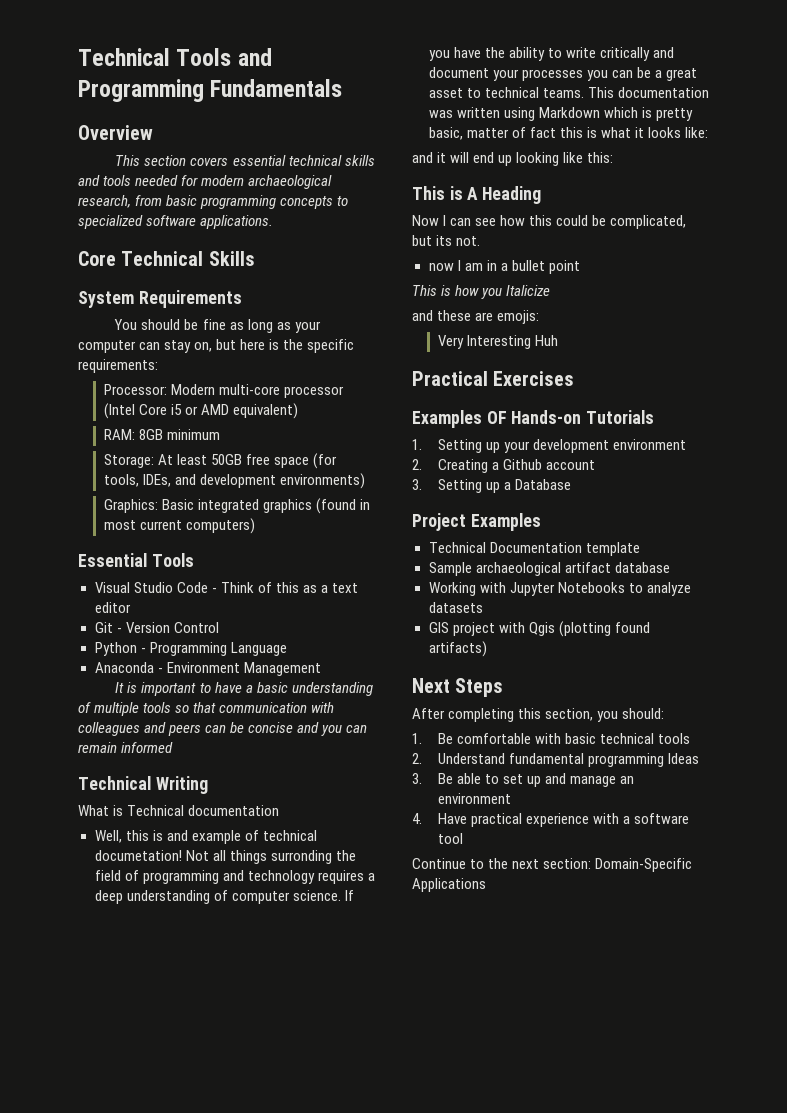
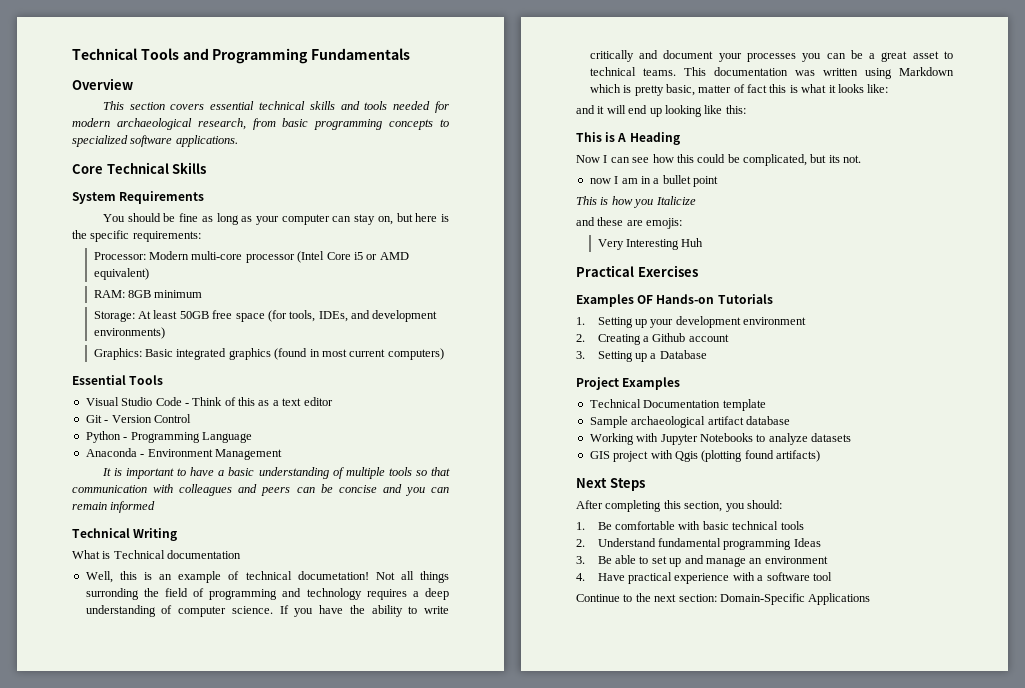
[166,830,188,841] and -> [159,574,173,580] an

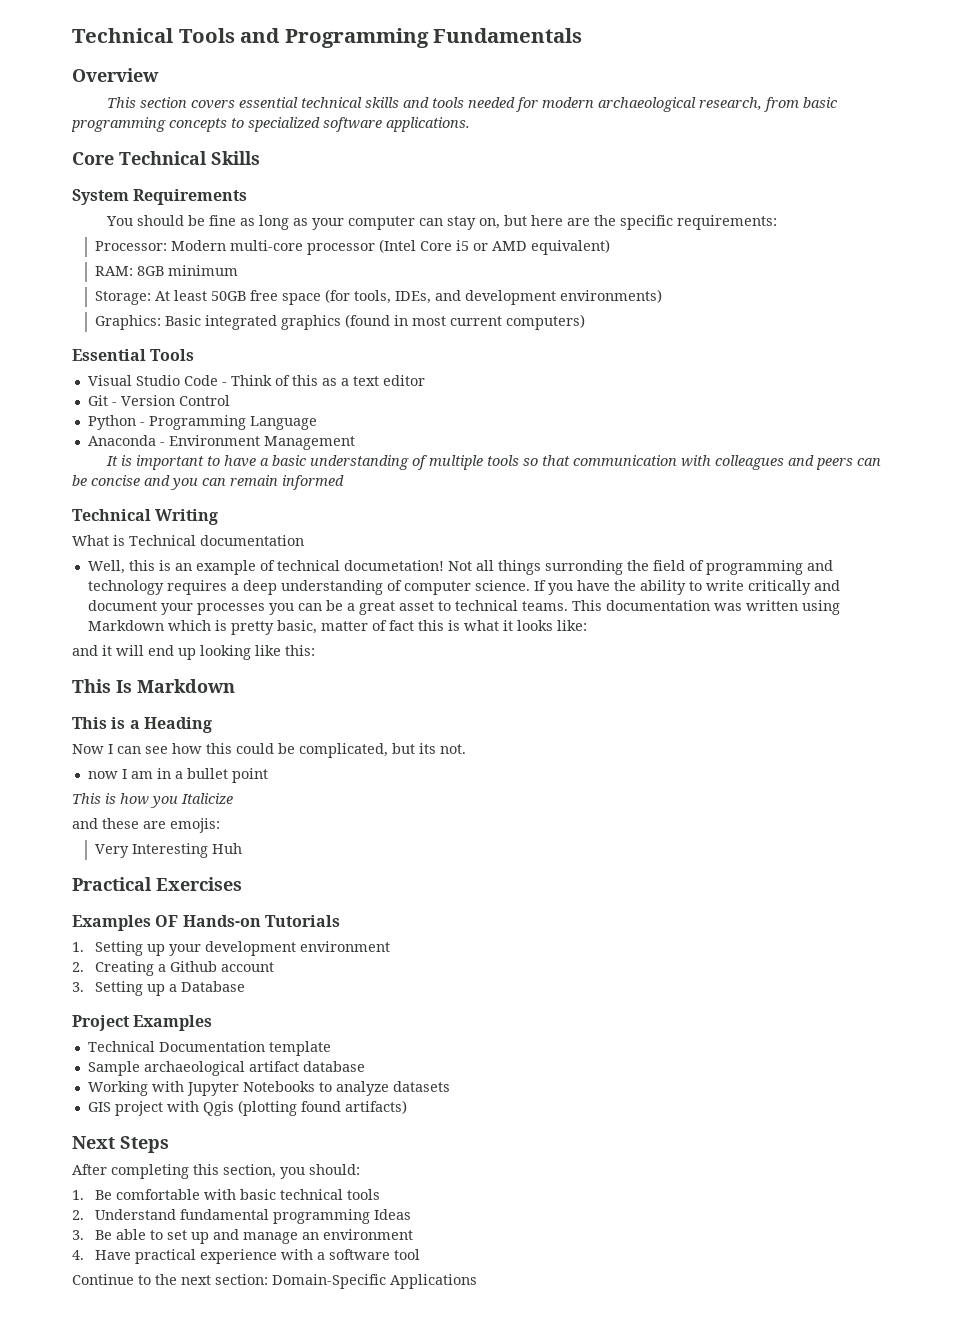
[441,214,449,222] is -> [566,218,590,226] are
[576,132,627,142] // This is A -> [72,679,235,693] [72,717,140,729] // This Is Markdown // This is a

